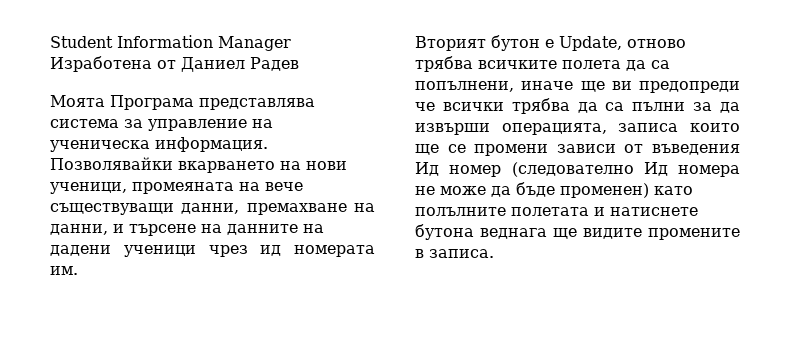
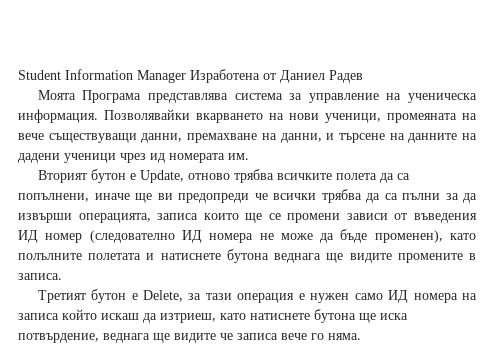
[415,162,439,176] Ид -> [18,230,38,243] ИД
[643,162,668,176] Ид -> [181,230,202,243] ИД
[560,183,649,198] променен) -> [374,230,443,243] променен),
(494, 253) none -> [37,289,478,303] [18,309,408,323] [18,333,361,343] // Третият бутон е Delete, за тази операция е нужен само ИД номера на записа който искаш да изтриеш, като натиснете бутона ще иска потвърдение, веднага ще видите че записа вече го няма.

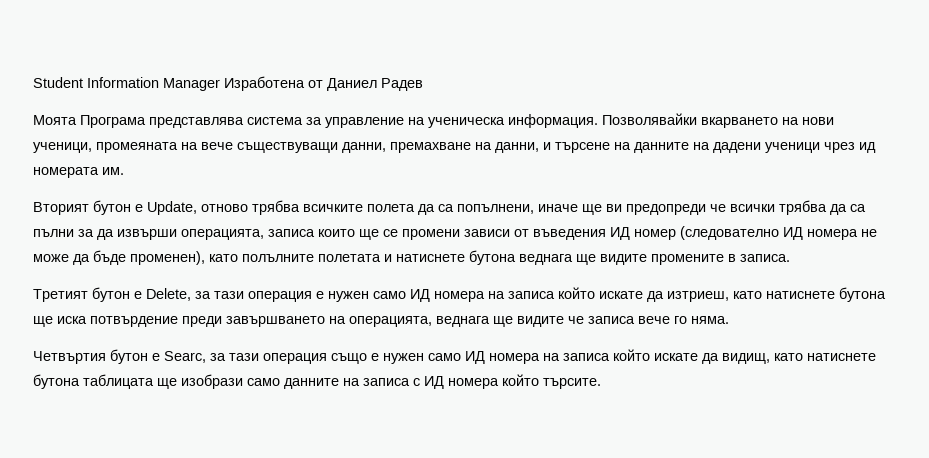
[101,313,139,320] искаш -> [599,291,643,299] искате
[18,333,99,343] потвърдение, -> [90,316,432,327] потвърдение преди завършването на операцията,
(361, 336) none -> [33,349,876,364] [33,374,601,389] // Четвъртия бутон е Searc, за тази операция също е нужен само ИД номера на записа който искате да видищ, като натиснете бутона таблицата ще изобрази само данните на записа с ИД номера който търсите.

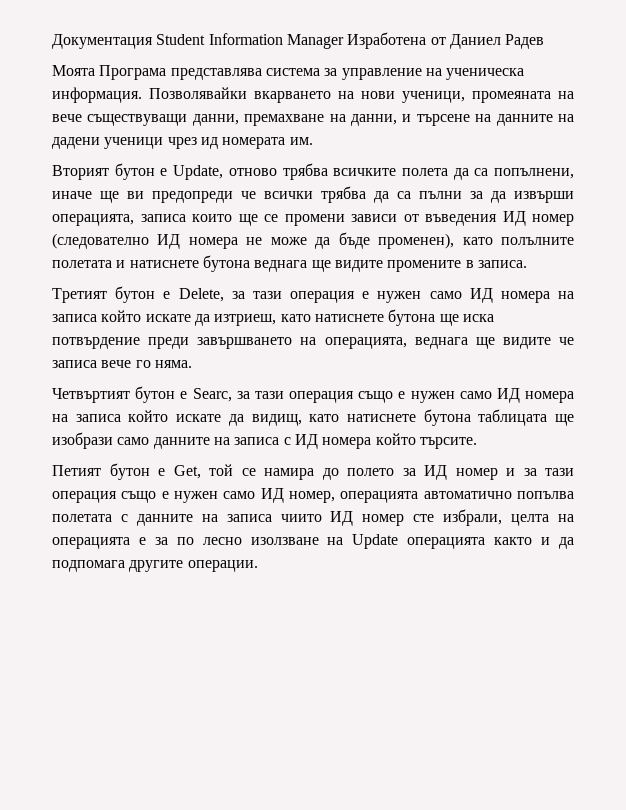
(33, 82) none -> [52,34,153,49] Документация
[33,351,106,364] Четвъртия -> [52,388,130,403] Четвъртият
(601, 383) none -> [52,463,574,480] [52,488,574,503] [52,509,575,526] [52,534,575,549] [52,560,258,572] // Петият бутон е Get, той се намира до полето за ИД номер и за тази операция също е нужен само ИД номер, операцията автоматично попълва полетата с данните на записа чиито ИД номер сте избрали, целта на операцията е за по лесно изолзване на Update операцията както и да подпомага другите операции.

